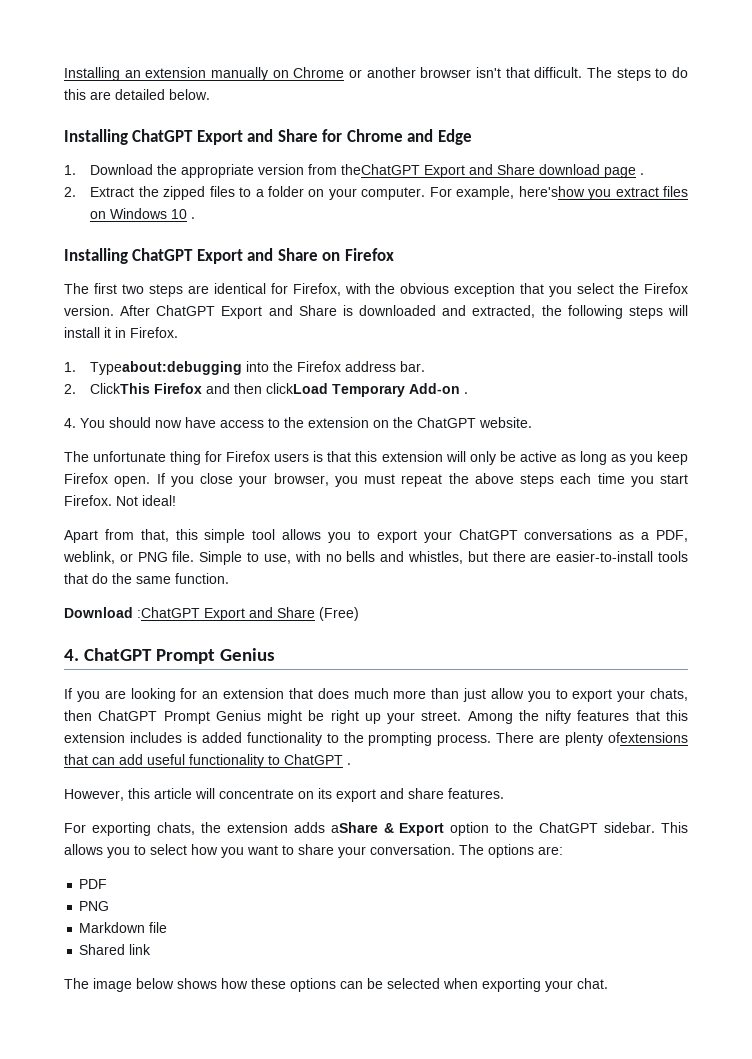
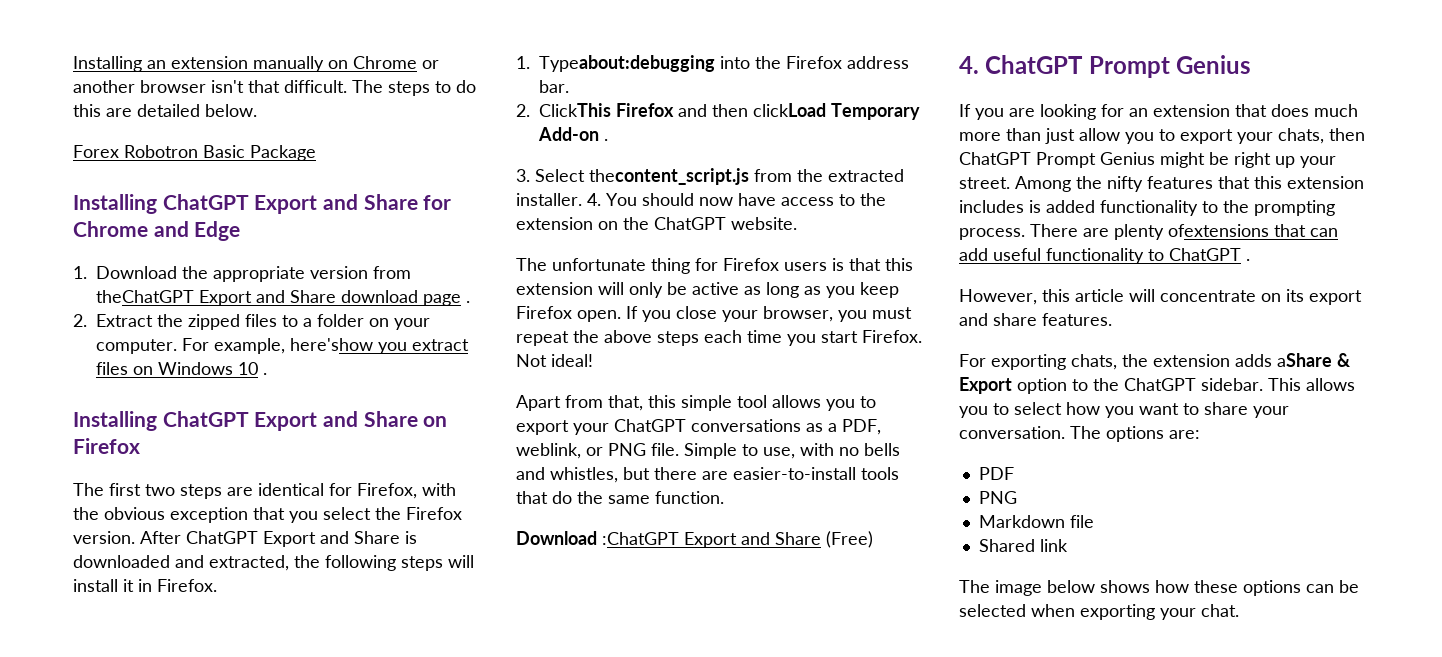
(210, 94) none -> [73,145,316,161] // Forex Robotron Basic Package
(469, 393) none -> [516,168,904,185] [516,193,582,206] 3. Select thecontent_script.js from the extracted installer.

